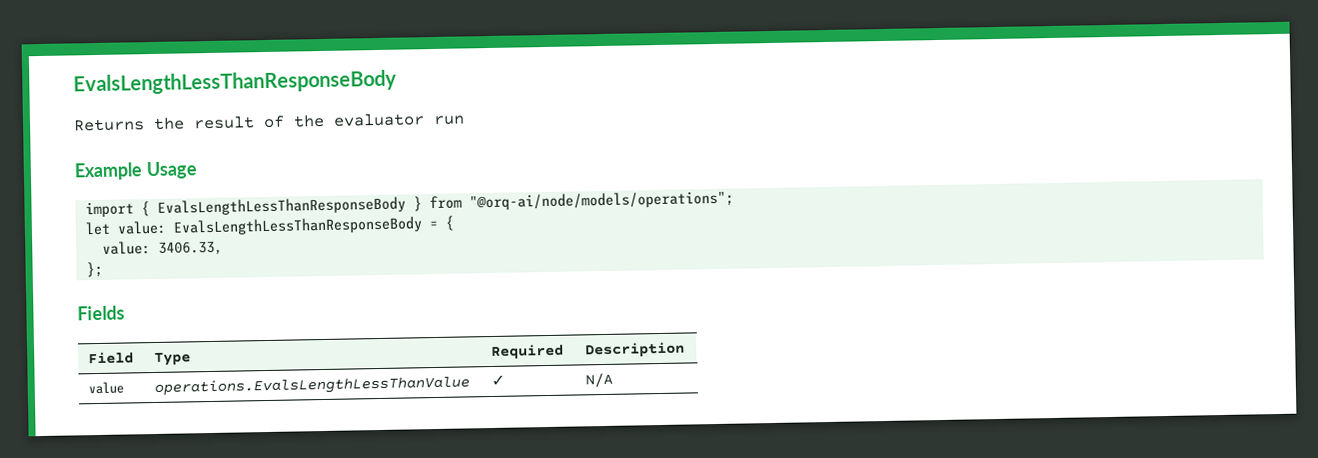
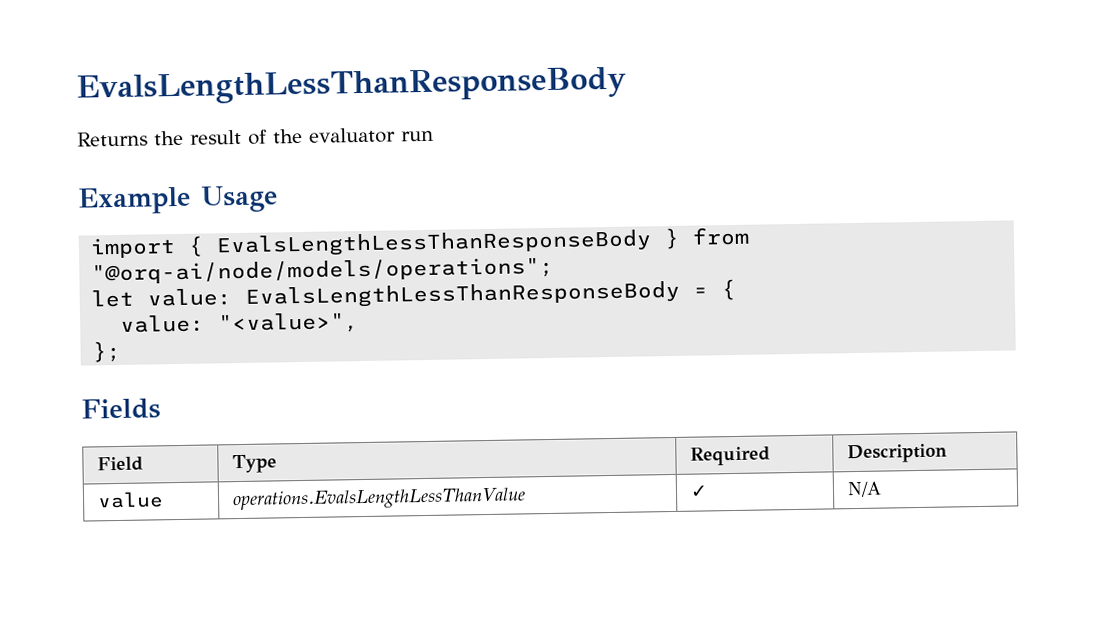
[158,240,224,256] 3406.33, -> [218,312,360,335] "<value>",

